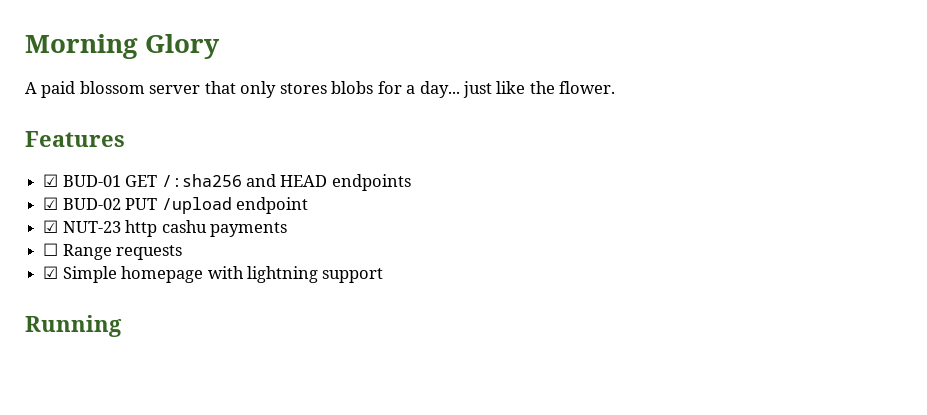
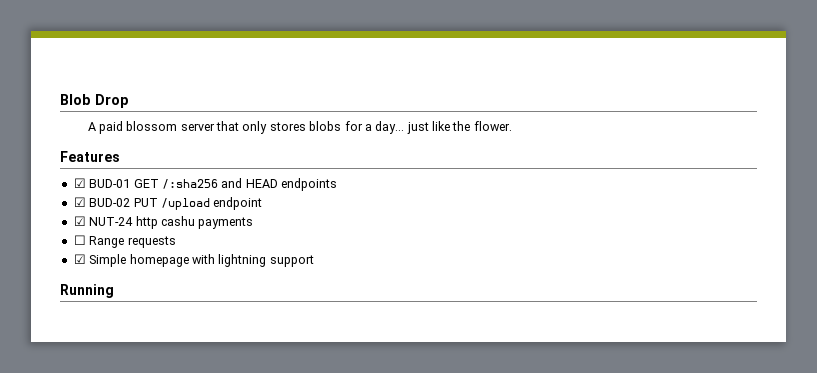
[25,34,221,59] Morning Glory -> [60,94,129,108] Blob Drop
[62,221,121,233] NUT-23 -> [89,217,134,226] NUT-24

